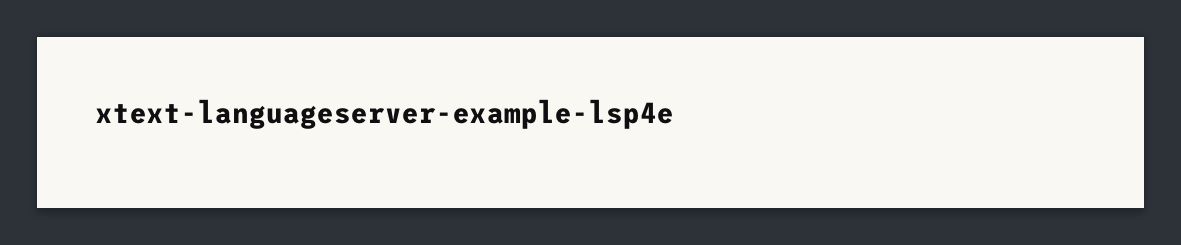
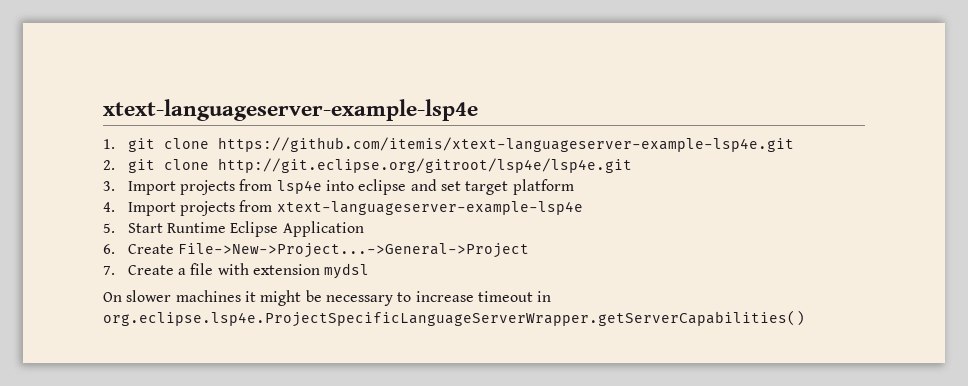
[96,99,674,129] xtext-languageserver-example-lsp4e -> [103,99,478,121] [103,137,794,152] [103,158,632,173] [103,179,574,195] [103,200,583,216] [103,221,364,237] [103,243,530,258] [103,263,370,279] [103,290,552,306] [103,310,805,327] xtext-languageserver-example-lsp4e // 1. git clone https://github.com/itemis/xtext-languageserver-example-lsp4e.git // 2. git clone http://git.eclipse.org/gitroot/lsp4e/lsp4e.git // 3. Import projects from lsp4e into eclipse and set target platform // 4. Import projects from xtext-languageserver-example-lsp4e // 5. Start Runtime Eclipse Application // 6. Create File->New->Project...->General->Project // 7. Create a file with extension mydsl // On slower machines it might be necessary to increase timeout in org.eclipse.lsp4e.ProjectSpecificLanguageServerWrapper.getServerCapabilities()

